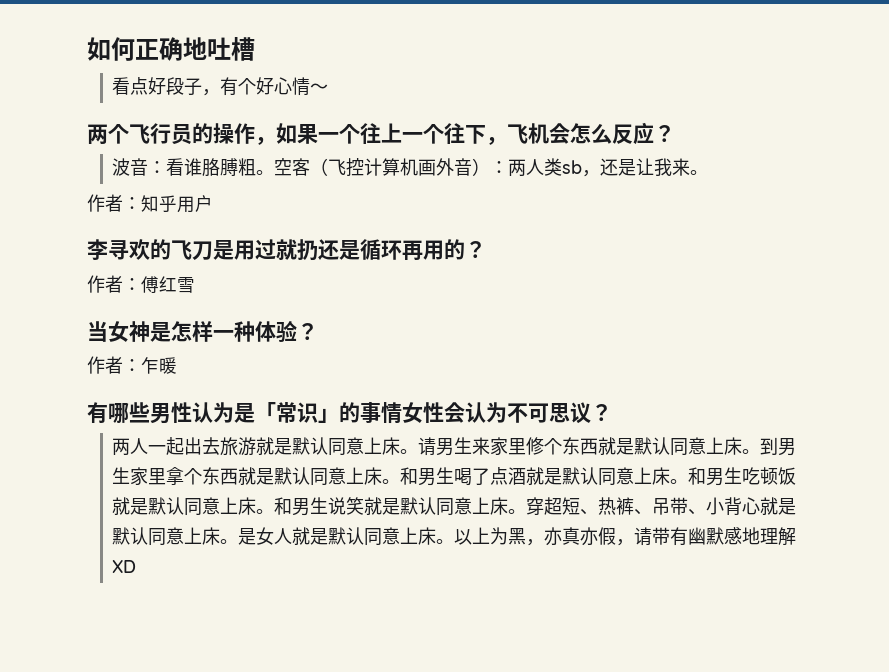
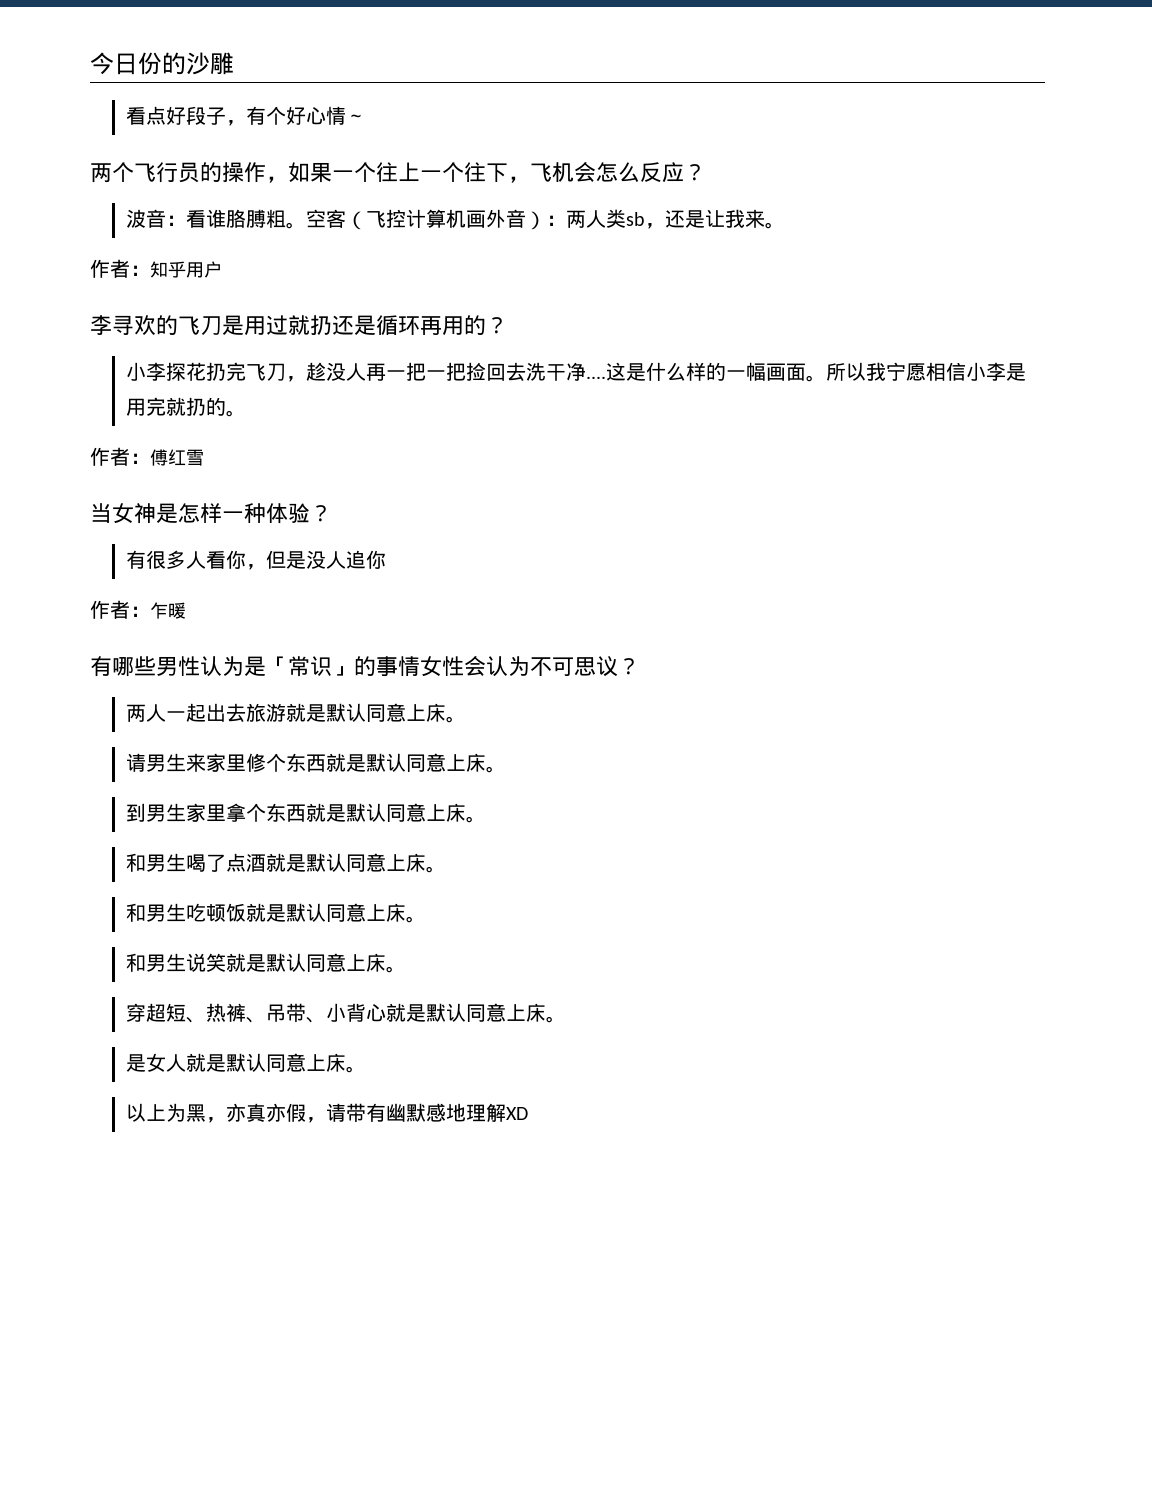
[87,37,255,61] 如何正确地吐槽 -> [90,52,234,75] 今日份的沙雕
(486, 249) none -> [125,362,1026,382] [125,397,246,417] // 小李探花扔完飞刀，趁没人再一把一把捡回去洗干净....这是什么样的一幅画面。所以我宁愿相信小李是用完就扔的。
(318, 331) none -> [125,550,386,570] // 有很多人看你，但是没人追你
(419, 451) none -> (466, 719) //
(761, 451) none -> (506, 769) //
(401, 481) none -> (486, 819) //
(689, 481) none -> (446, 869) //
(275, 511) none -> (426, 919) //
(527, 511) none -> (406, 969) //
(239, 541) none -> (566, 1019) //
(455, 541) none -> (366, 1069) //

